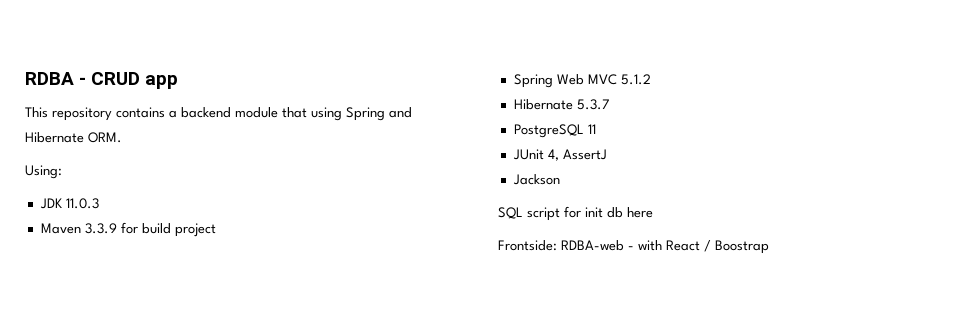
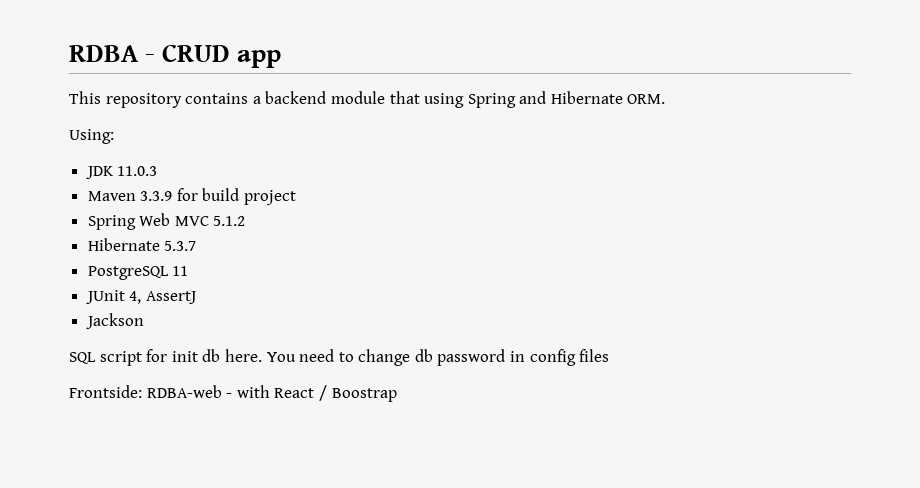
[627,207,653,218] here -> [224,349,610,366] here. You need to change db password in config files

